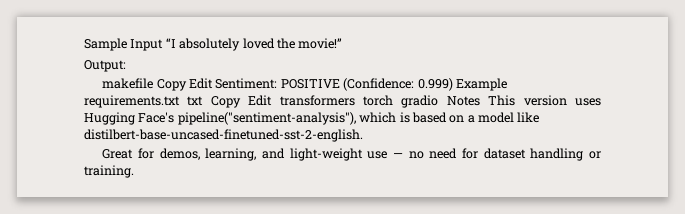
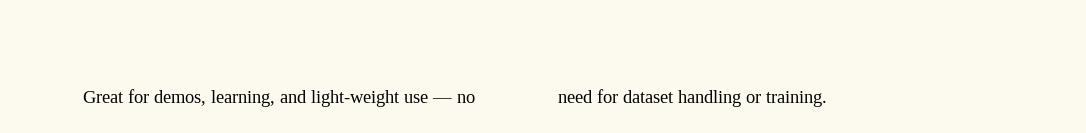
[84,38,343,51] [84,60,126,72] [102,78,507,91] [84,95,601,108] [84,112,540,125] [84,129,363,142] Sample Input “I absolutely loved the movie!” // Output: // makefile Copy Edit Sentiment: POSITIVE (Confidence: 0.999) Example requirements.txt txt Copy Edit transformers torch gradio Notes This version uses Hugging Face's pipeline("sentiment-analysis"), which is based on a model like distilbert-base-uncased-finetuned-sst-2-english. // -> (83, 97) none

